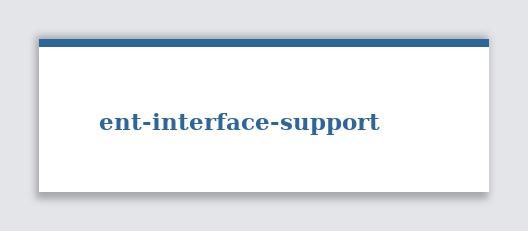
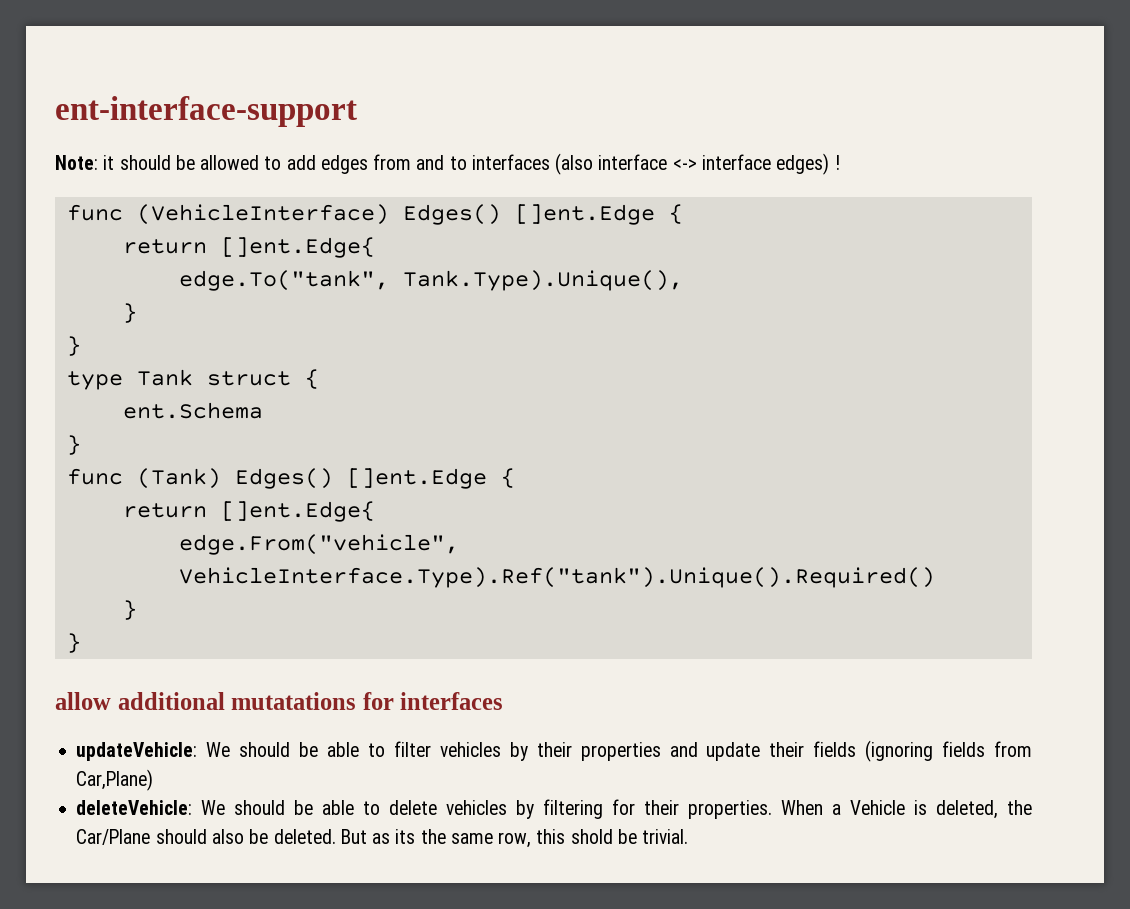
(380, 124) none -> [55,153,840,175] [66,204,683,225] [122,237,375,258] [178,270,683,291] [122,303,137,323] [66,336,81,356] [66,369,319,390] [122,402,263,419] [66,435,81,455] [66,468,515,489] [122,501,375,522] [178,534,459,555] [178,567,935,588] [122,600,137,620] [66,633,81,653] [55,692,504,710] [76,740,1032,762] [76,769,154,791] [76,799,1033,819] [76,829,689,848] // Note: it should be allowed to add edges from and to interfaces (also interface <-> interface edges) ! // func (VehicleInterface) Edges() []ent.Edge { // return []ent.Edge{ // edge.To("tank", Tank.Type).Unique(), // } // } // type Tank struct { // ent.Schema // } // func (Tank) Edges() []ent.Edge { // return []ent.Edge{ // edge.From("vehicle", VehicleInterface.Type).Ref("tank").Unique().Required() // } // } // allow additional mutatations for interfaces // updateVehicle: We should be able to filter vehicles by their properties and update their fields (ignoring fields from Car,Plane) // deleteVehicle: We should be able to delete vehicles by filtering for their properties. When a Vehicle is deleted, the Car/Plane should also be deleted. But as its the same row, this shold be trivial.

